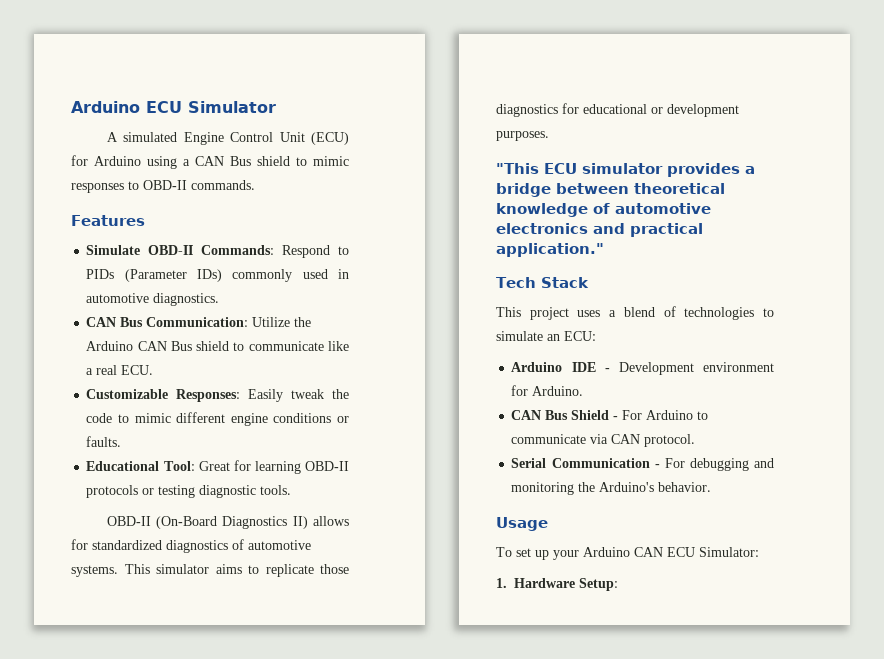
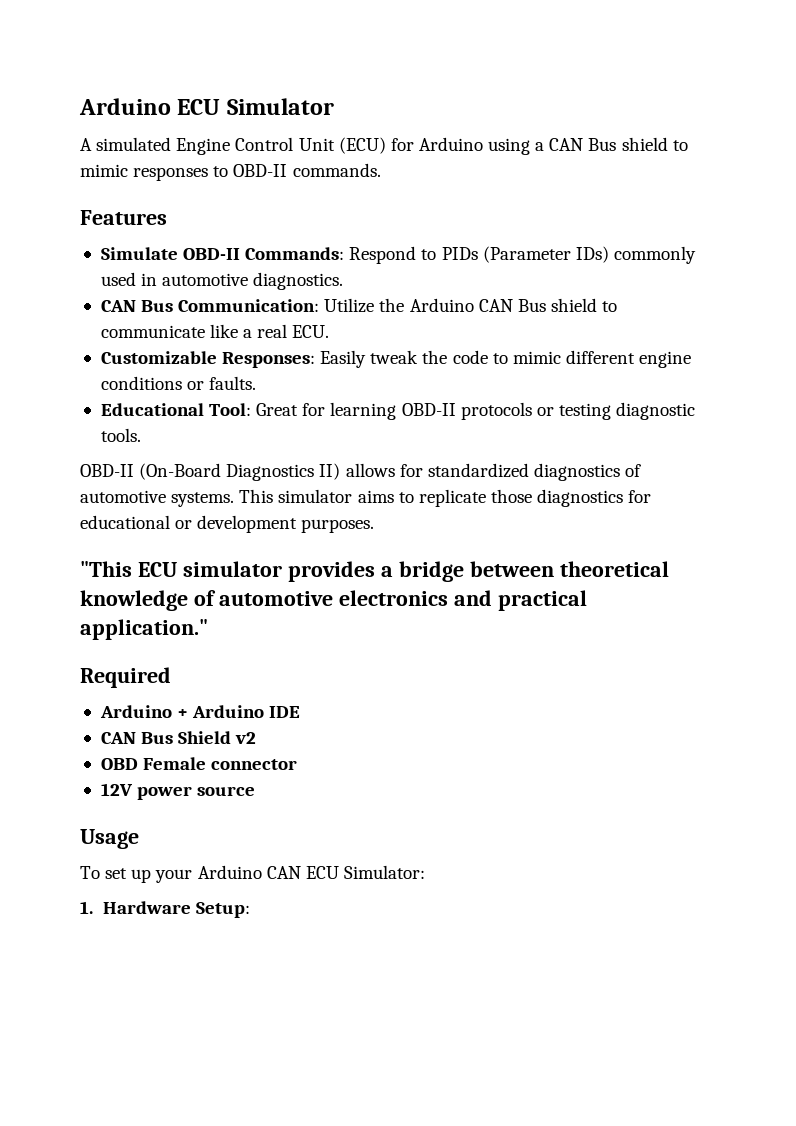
[496,277,589,288] [496,306,774,320] [496,331,596,341] [511,362,563,372] Tech Stack // This project uses a blend of technologies to simulate an ECU: // Arduino -> [80,667,171,688] [99,705,265,718] Required // Arduino + Arduino
[604,362,774,375] [511,385,584,396] [511,410,709,420] [511,434,696,447] [511,458,774,471] [511,482,712,495] - Development environment for Arduino. // CAN Bus Shield - For Arduino to communicate via CAN protocol. // Serial Communication - For debugging and monitoring the Arduino's behavior. -> [100,731,257,744] [100,757,298,770] [100,783,256,800] // CAN Bus Shield v2 // OBD Female connector // 12V power source

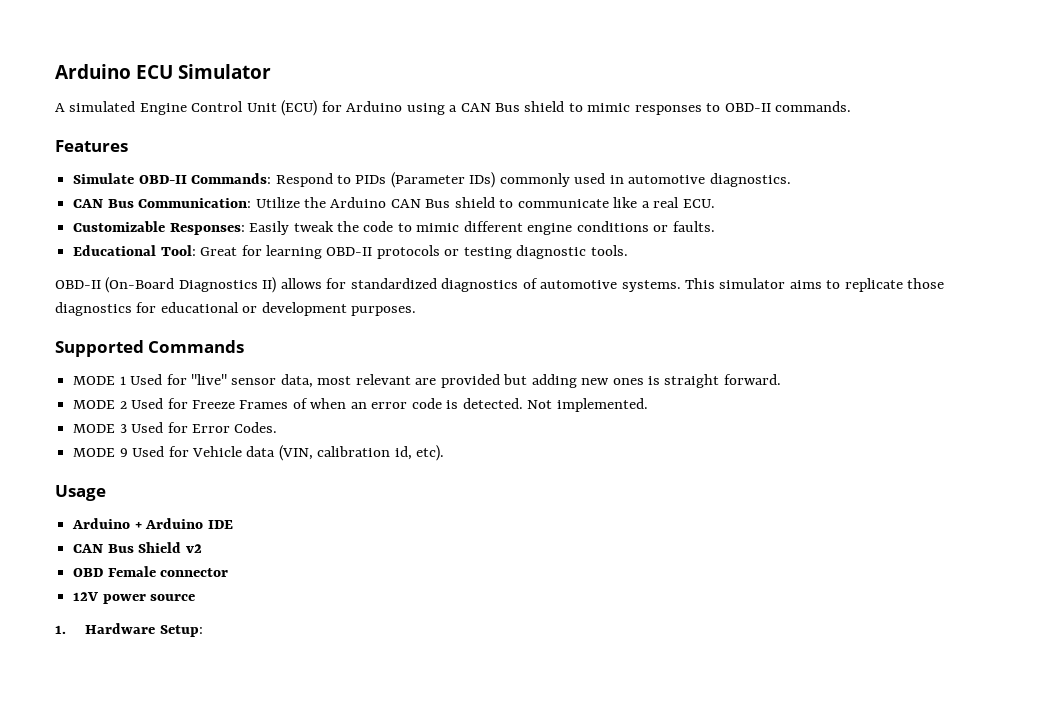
[80,561,669,582] [80,590,587,611] [80,619,208,640] [80,667,171,688] "This ECU simulator provides a bridge between theoretical knowledge of automotive electronics and practical application." // Required -> [55,340,245,357] [73,374,781,388] [73,398,648,412] [73,422,278,433] [73,445,445,461] [55,485,106,501] Supported Commands // MODE 1 Used for "live" sensor data, most relevant are provided but adding new ones is straight forward. // MODE 2 Used for Freeze Frames of when an error code is detected. Not implemented. // MODE 3 Used for Error Codes. // MODE 9 Used for Vehicle data (VIN, calibration id, etc). // Usage
[80,829,139,849] [80,865,425,883] // Usage // To set up your Arduino CAN ECU Simulator: -> (196, 597) none

